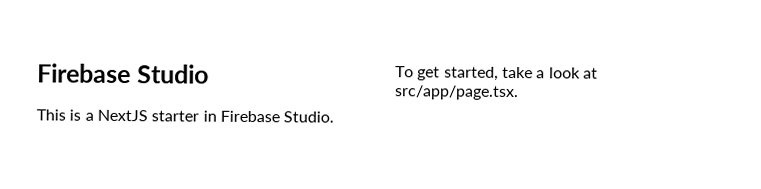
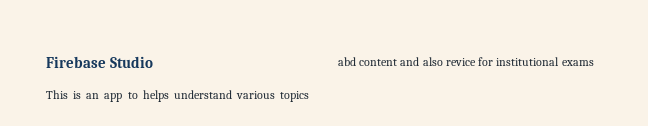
[84,109,335,123] [395,66,598,81] [394,85,519,101] a NextJS starter in Firebase Studio. // To get started, take a look at src/app/page.tsx. -> [86,90,309,102] [338,57,594,66] an app to helps understand various topics abd content and also revice for institutional exams

